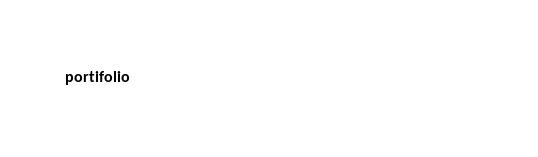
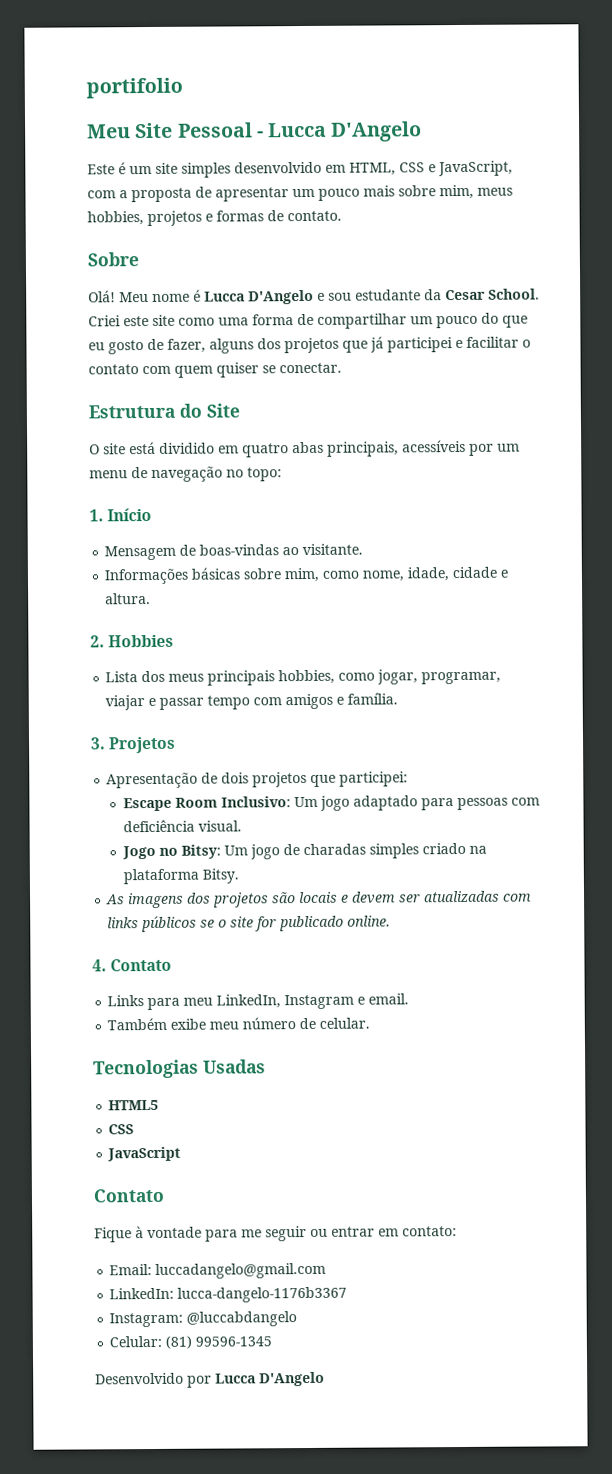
(130, 78) none -> [87,121,423,142] [87,160,513,178] [87,184,513,203] [87,210,342,227] [87,252,139,267] [88,288,540,305] [88,312,528,329] [88,336,531,355] [88,362,342,378] [88,403,240,419] [89,439,520,458] [89,466,282,482] [89,507,153,522] [104,543,364,561] [104,566,509,585] [105,592,152,605] [90,634,175,648] [105,669,502,686] [105,692,399,711] [90,736,177,754] [106,771,409,789] [123,795,541,812] [123,819,243,833] [122,842,488,860] [123,868,240,885] [106,890,533,909] [107,915,392,933] [92,958,173,972] [107,993,410,1011] [107,1017,371,1031] [93,1059,266,1079] [108,1099,160,1111] [108,1124,135,1135] [107,1146,182,1162] [93,1188,164,1203] [94,1226,457,1243] [109,1262,327,1279] [109,1286,348,1303] [109,1311,298,1328] [109,1335,273,1349] [95,1371,325,1388] // Meu Site Pessoal - Lucca D'Angelo // Este é um site simples desenvolvido em HTML, CSS e JavaScript, com a proposta de apresentar um pouco mais sobre mim, meus hobbies, projetos e formas de contato. // Sobre // Olá! Meu nome é Lucca D'Angelo e sou estudante da Cesar School. Criei este site como uma forma de compartilhar um pouco do que eu gosto de fazer, alguns dos projetos que já participei e facilitar o contato com quem quiser se conectar. // Estrutura do Site // O site está dividido em quatro abas principais, acessíveis por um menu de navegação no topo: // 1. Início // Mensagem de boas-vindas ao visitante. // Informações básicas sobre mim, como nome, idade, cidade e altura. // 2. Hobbies // Lista dos meus principais hobbies, como jogar, programar, viajar e passar tempo com amigos e família. // 3. Projetos // Apresentação de dois projetos que participei: // Escape Room Inclusivo: Um jogo adaptado para pessoas com deficiência visual. // Jogo no Bitsy: Um jogo de charadas simples criado na plataforma Bitsy. // As imagens dos projetos são locais e devem ser atualizadas com links públicos se o site for publicado online. // 4. Contato // Links para meu LinkedIn, Instagram e email. // Também exibe meu número de celular. // Tecnologias Usadas // HTML5 // CSS // JavaScript // Contato // Fique à vontade para me seguir ou entrar em contato: // Email: luccadangelo@gmail.com // LinkedIn: lucca-dangelo-1176b3367 // Instagram: @luccabdangelo // Celular: (81) 99596-1345 // Desenvolvido por Lucca D'Angelo

